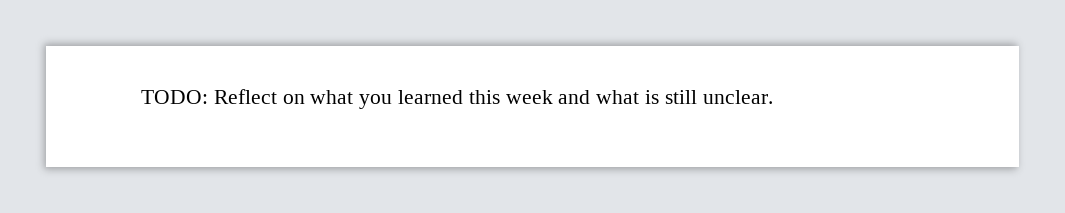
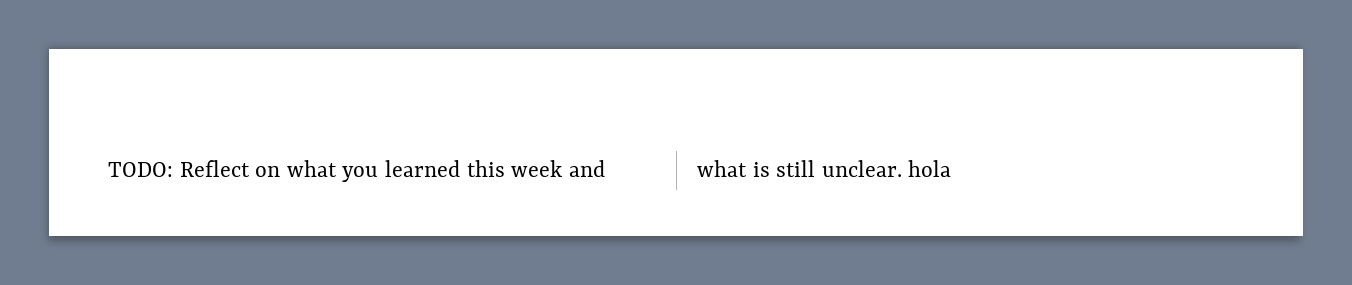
(773, 97) none -> [908,160,952,177] hola

